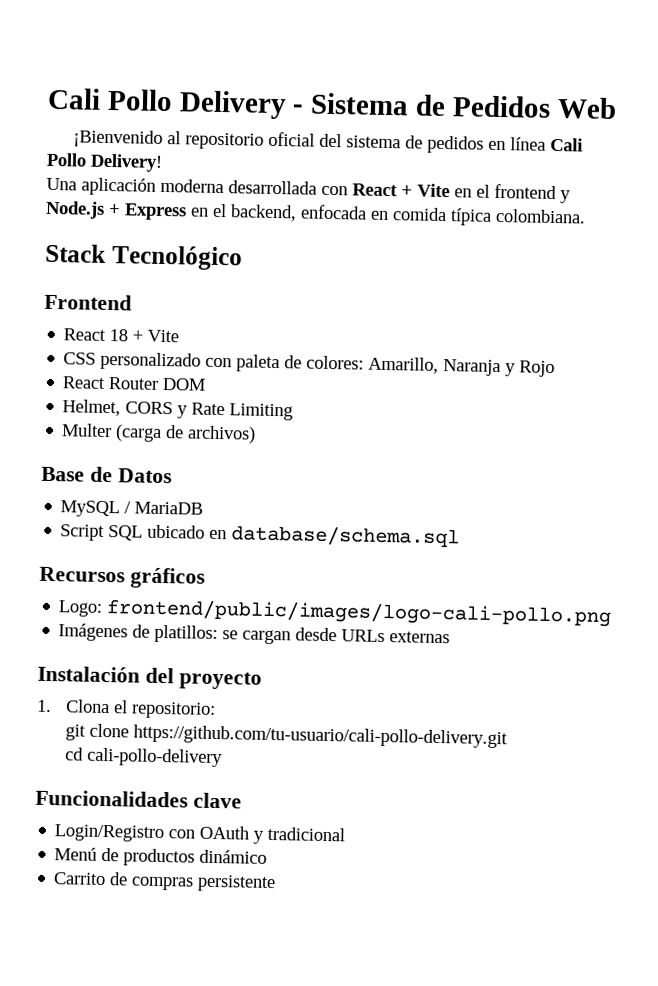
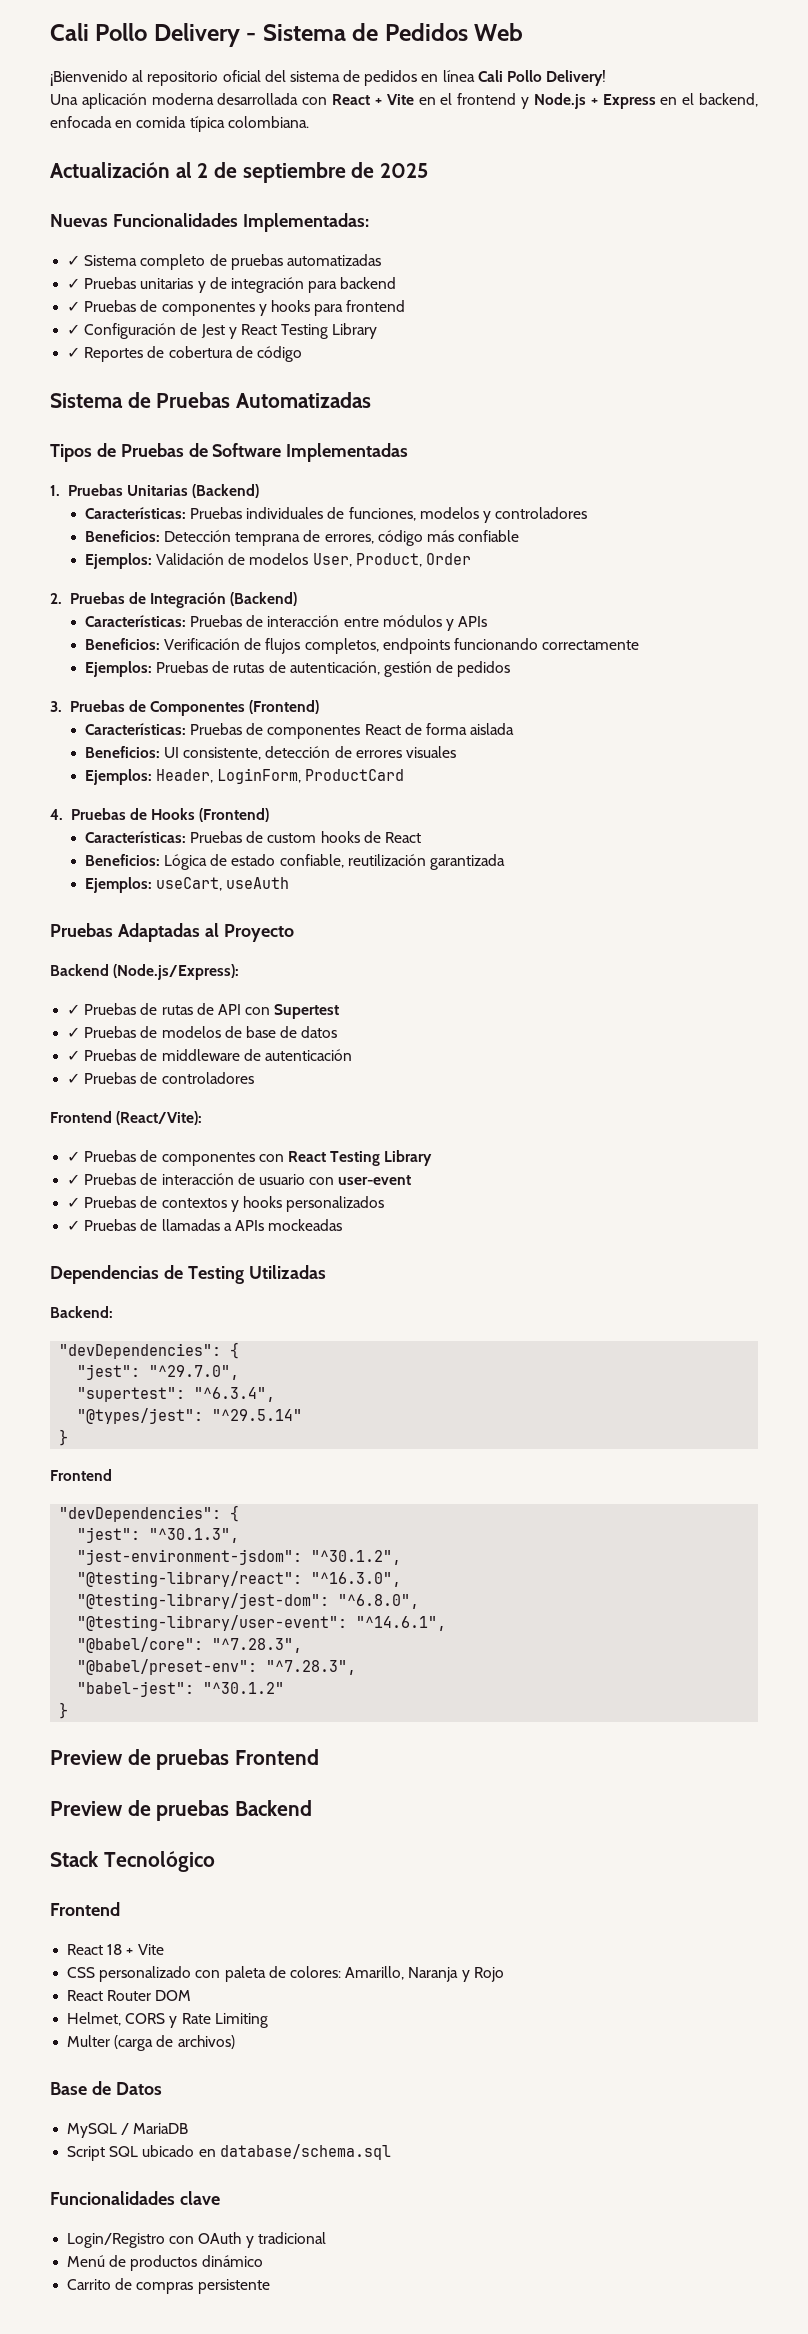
(586, 216) none -> [50,162,429,183] [50,213,369,232] [67,254,381,270] [67,277,397,293] [67,300,406,316] [67,323,378,339] [67,346,302,362] [50,392,372,408] [50,443,409,462] [50,484,260,498] [84,507,588,523] [84,530,520,546] [84,553,471,569] [50,592,298,608] [84,615,488,631] [84,638,640,654] [84,661,511,677] [50,700,320,716] [84,723,515,739] [84,746,456,760] [84,768,405,785] [50,808,270,822] [84,831,421,843] [84,854,505,870] [84,877,290,893] [50,923,294,942] [50,964,240,980] [67,1003,340,1019] [67,1026,338,1038] [67,1049,352,1061] [67,1072,254,1084] [50,1111,203,1125] [67,1150,433,1166] [67,1173,412,1185] [67,1196,385,1212] [67,1219,343,1231] [50,1265,326,1284] [50,1306,113,1318] [59,1342,240,1359] [77,1364,240,1380] [77,1387,276,1402] [77,1408,303,1424] [59,1429,69,1446] [50,1469,112,1481] [59,1505,240,1522] [77,1527,240,1543] [77,1549,402,1565] [77,1571,402,1587] [77,1593,420,1609] [77,1615,447,1631] [77,1637,303,1653] [77,1659,357,1675] [77,1681,285,1697] [59,1702,69,1719] [50,1749,320,1770] [50,1800,313,1821] // Actualización al 2 de septiembre de 2025 // Nuevas Funcionalidades Implementadas: // ✓ Sistema completo de pruebas automatizadas // ✓ Pruebas unitarias y de integración para backend // ✓ Pruebas de componentes y hooks para frontend // ✓ Configuración de Jest y React Testing Library // ✓ Reportes de cobertura de código // Sistema de Pruebas Automatizadas // Tipos de Pruebas de Software Implementadas // 1. Pruebas Unitarias (Backend) // Características: Pruebas individuales de funciones, modelos y controladores // Beneficios: Detección temprana de errores, código más confiable // Ejemplos: Validación de modelos User, Product, Order // 2. Pruebas de Integración (Backend) // Características: Pruebas de interacción entre módulos y APIs // Beneficios: Verificación de flujos completos, endpoints funcionando correctamente // Ejemplos: Pruebas de rutas de autenticación, gestión de pedidos // 3. Pruebas de Componentes (Frontend) // Características: Pruebas de componentes React de forma aislada // Beneficios: UI consistente, detección de errores visuales // Ejemplos: Header, LoginForm, ProductCard // 4. Pruebas de Hooks (Frontend) // Características: Pruebas de custom hooks de React // Beneficios: Lógica de estado confiable, reutilización garantizada // Ejemplos: useCart, useAuth // Pruebas Adaptadas al Proyecto // Backend (Node.js/Express): // ✓ Pruebas de rutas de API con Supertest // ✓ Pruebas de modelos de base de datos // ✓ Pruebas de middleware de autenticación // ✓ Pruebas de controladores // Frontend (React/Vite): // ✓ Pruebas de componentes con React Testing Library // ✓ Pruebas de interacción de usuario con user-event // ✓ Pruebas de contextos y hooks personalizados // ✓ Pruebas de llamadas a APIs mockeadas // Dependencias de Testing Utilizadas // Backend: // "devDependencies": { // "jest": "^29.7.0", // "supertest": "^6.3.4", // "@types/jest": "^29.5.14" // } // Frontend // "devDependencies": { // "jest": "^30.1.3", // "jest-environment-jsdom": "^30.1.2", // "@testing-library/react": "^16.3.0", // "@testing-library/jest-dom": "^6.8.0", // "@testing-library/user-event": "^14.6.1", // "@babel/core": "^7.28.3", // "@babel/preset-env": "^7.28.3", // "babel-jest": "^30.1.2" // } // Preview de pruebas Frontend // Preview de pruebas Backend
[39,566,205,589] [58,599,612,628] [58,623,451,645] [37,665,262,690] [37,699,217,720] [65,723,509,749] [65,747,224,768] // Recursos gráficos // Logo: frontend/public/images/logo-cali-pollo.png // Imágenes de platillos: se cargan desde URLs externas // Instalación del proyecto // 1. Clona el repositorio: // git clone https://github.com/tu-usuario/cali-pollo-delivery.git // cd cali-pollo-delivery -> (391, 2152) none

